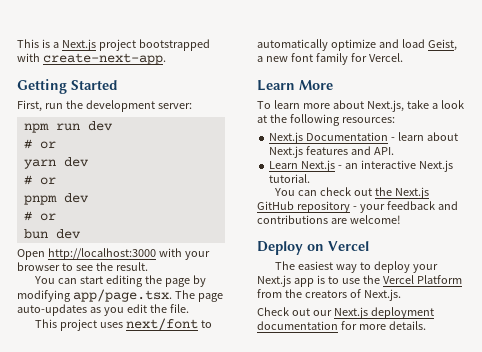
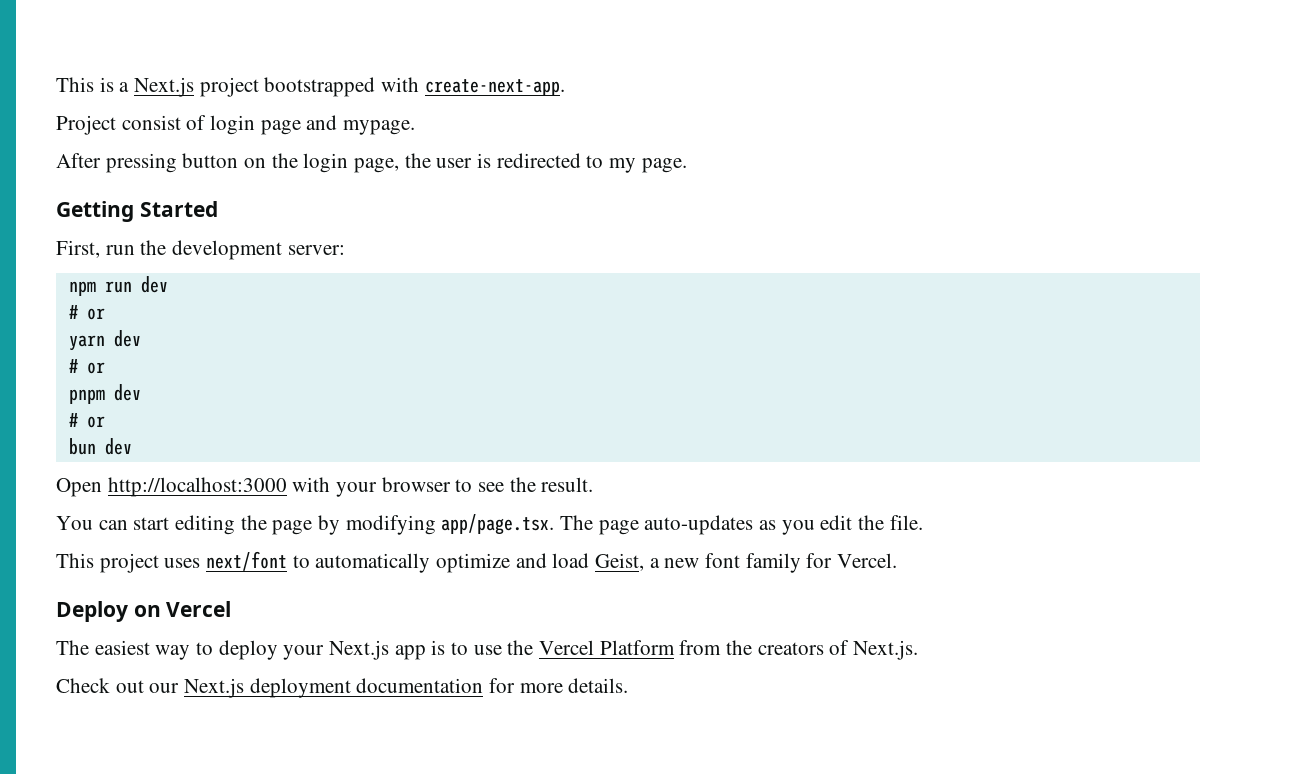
(166, 59) none -> [56,115,416,135] [56,153,687,173] // Project consist of login page and mypage. // After pressing button on the login page, the user is redirected to my page.
[257,80,333,91] [257,100,464,112] [257,114,395,126] [269,132,458,144] [269,146,395,158] [269,160,453,172] [269,174,311,183] [274,187,430,199] [257,201,458,213] [257,215,401,224] // Learn More // To learn more about Next.js, take a look at the following resources: // Next.js Documentation - learn about Next.js features and API. // Learn Next.js - an interactive Next.js tutorial. // You can check out the Next.js GitHub repository - your feedback and contributions are welcome! -> (898, 560) none

